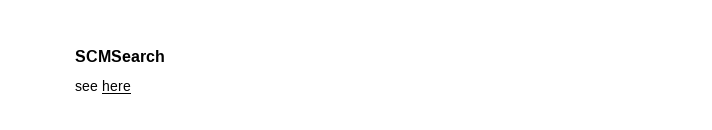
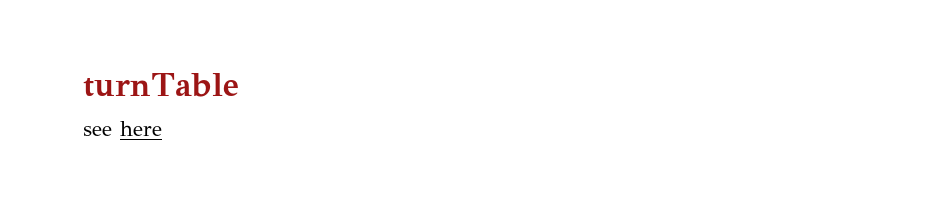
[75,50,165,62] SCMSearch -> [83,73,239,97] turnTable

